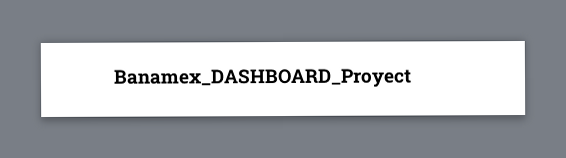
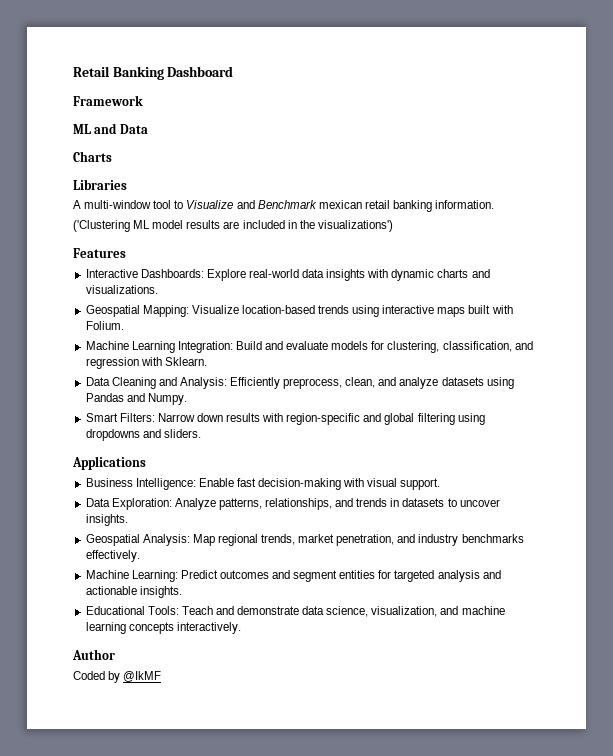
[113,68,412,89] Banamex_DASHBOARD_Proyect -> [73,66,234,80] [73,95,143,106] [73,123,148,134] [73,151,112,162] [73,179,127,190] [73,200,495,212] [73,220,393,232] [73,248,126,258] [85,269,490,281] [85,285,158,294] [85,305,513,317] [85,321,124,330] [85,341,533,353] [85,357,207,369] [85,377,514,389] [85,393,187,405] [85,413,485,425] [85,429,201,441] [72,456,146,470] [85,478,441,490] [85,498,500,510] [85,514,128,526] [85,534,524,546] [85,550,140,562] [85,570,501,582] [85,586,182,598] [85,606,505,617] [85,622,241,634] [72,649,115,660] [73,671,162,683] Retail Banking Dashboard // Framework // ML and Data // Charts // Libraries // A multi-window tool to Visualize and Benchmark mexican retail banking information. // ('Clustering ML model results are included in the visualizations') // Features // Interactive Dashboards: Explore real-world data insights with dynamic charts and visualizations. // Geospatial Mapping: Visualize location-based trends using interactive maps built with Folium. // Machine Learning Integration: Build and evaluate models for clustering, classification, and regression with Sklearn. // Data Cleaning and Analysis: Efficiently preprocess, clean, and analyze datasets using Pandas and Numpy. // Smart Filters: Narrow down results with region-specific and global filtering using dropdowns and sliders. // Applications // Business Intelligence: Enable fast decision-making with visual support. // Data Exploration: Analyze patterns, relationships, and trends in datasets to uncover insights. // Geospatial Analysis: Map regional trends, market penetration, and industry benchmarks effectively. // Machine Learning: Predict outcomes and segment entities for targeted analysis and actionable insights. // Educational Tools: Teach and demonstrate data science, visualization, and machine learning concepts interactively. // Author // Coded by @IkMF

